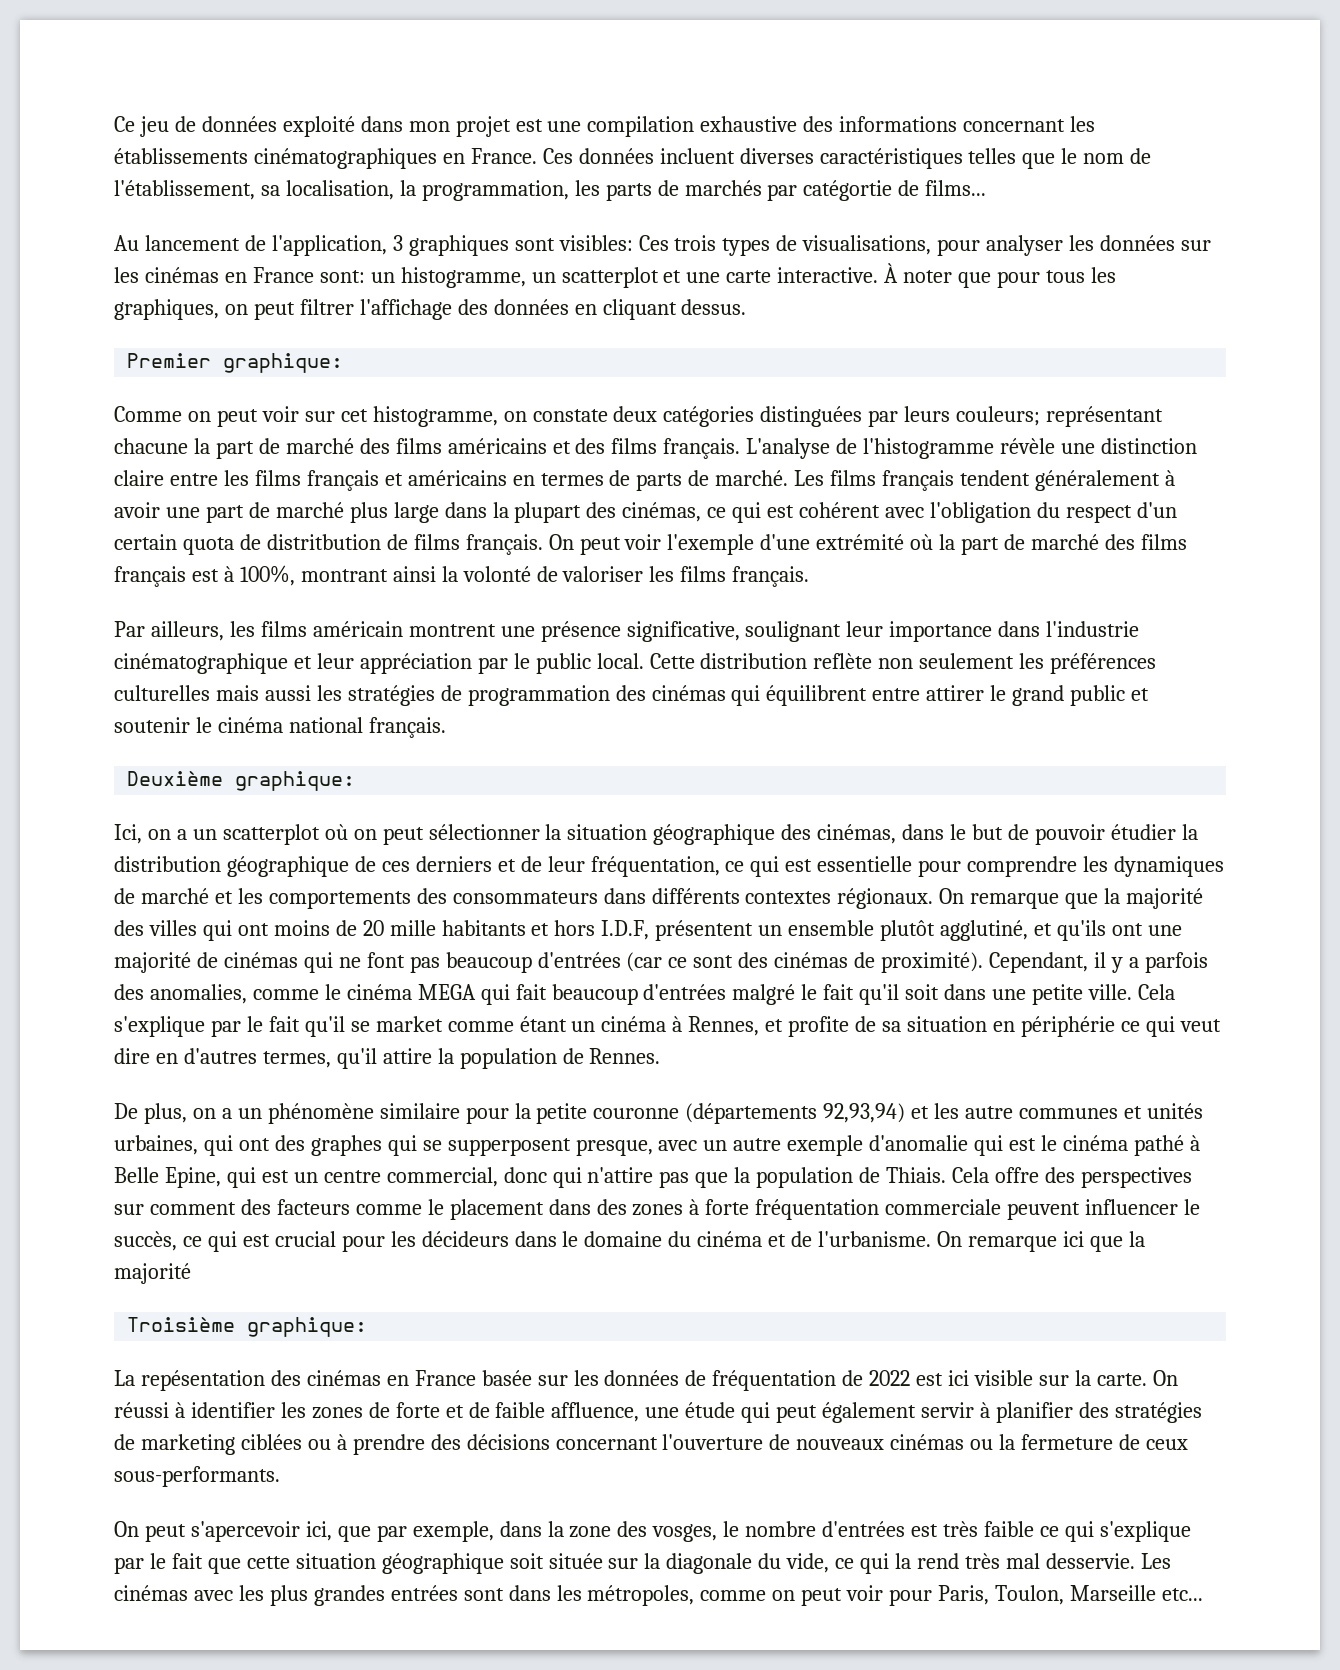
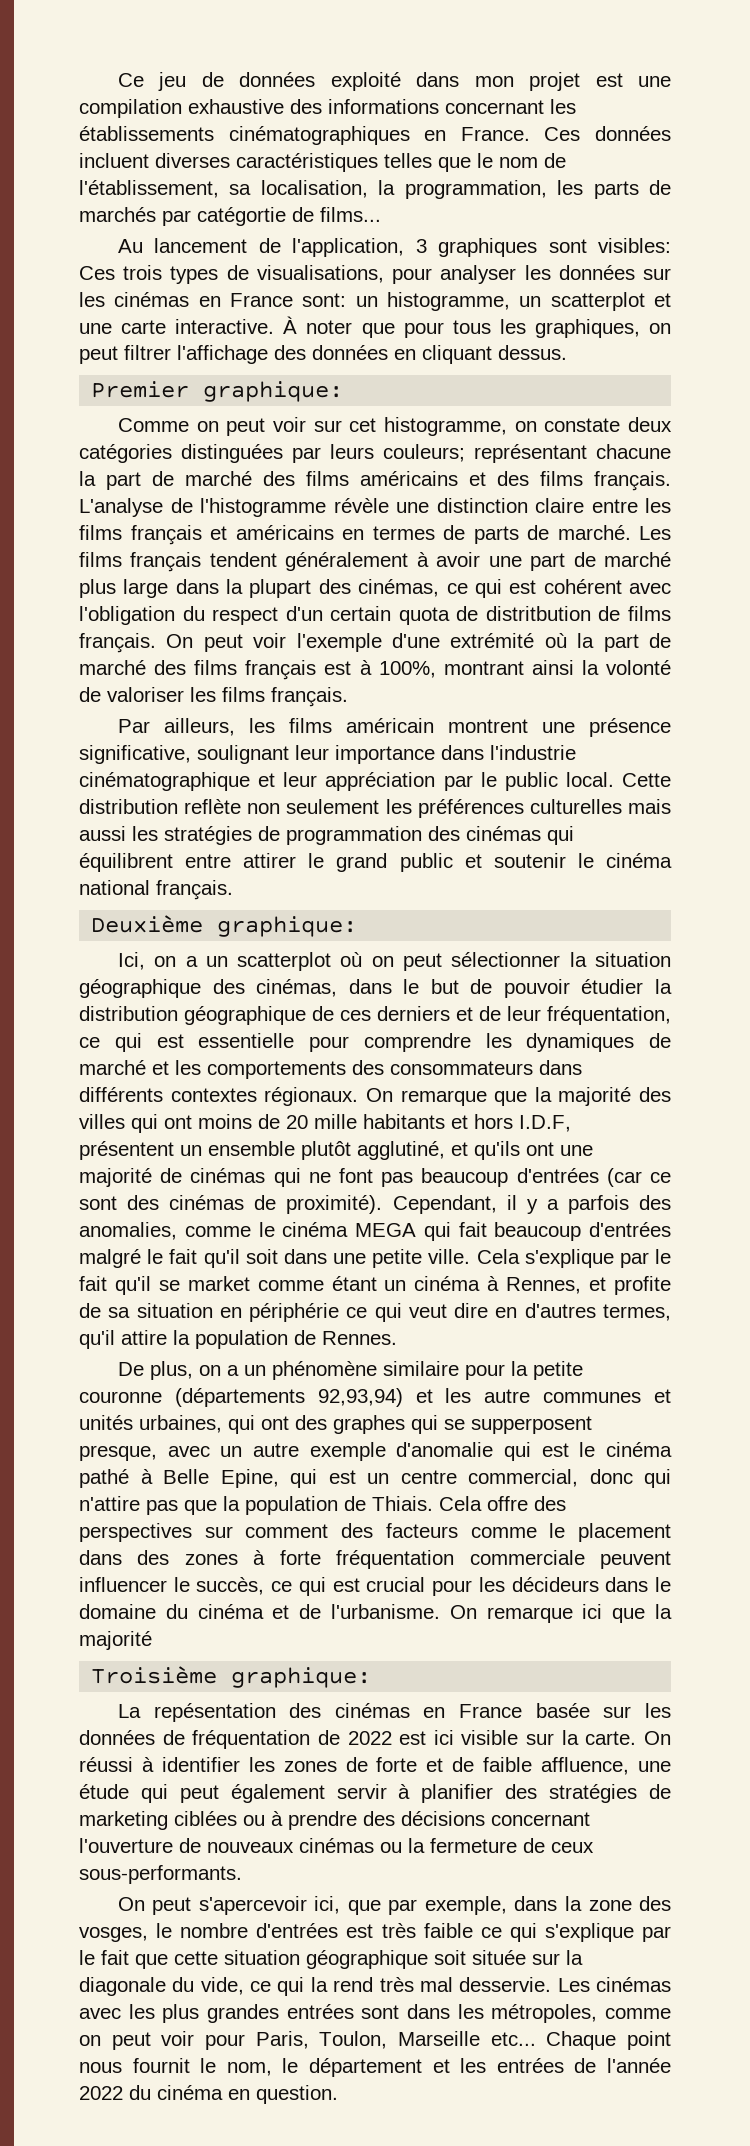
(1203, 1594) none -> [546,2031,671,2050] [79,2058,672,2077] [79,2085,338,2104] Chaque point nous fournit le nom, le département et les entrées de l'année 2022 du cinéma en question.

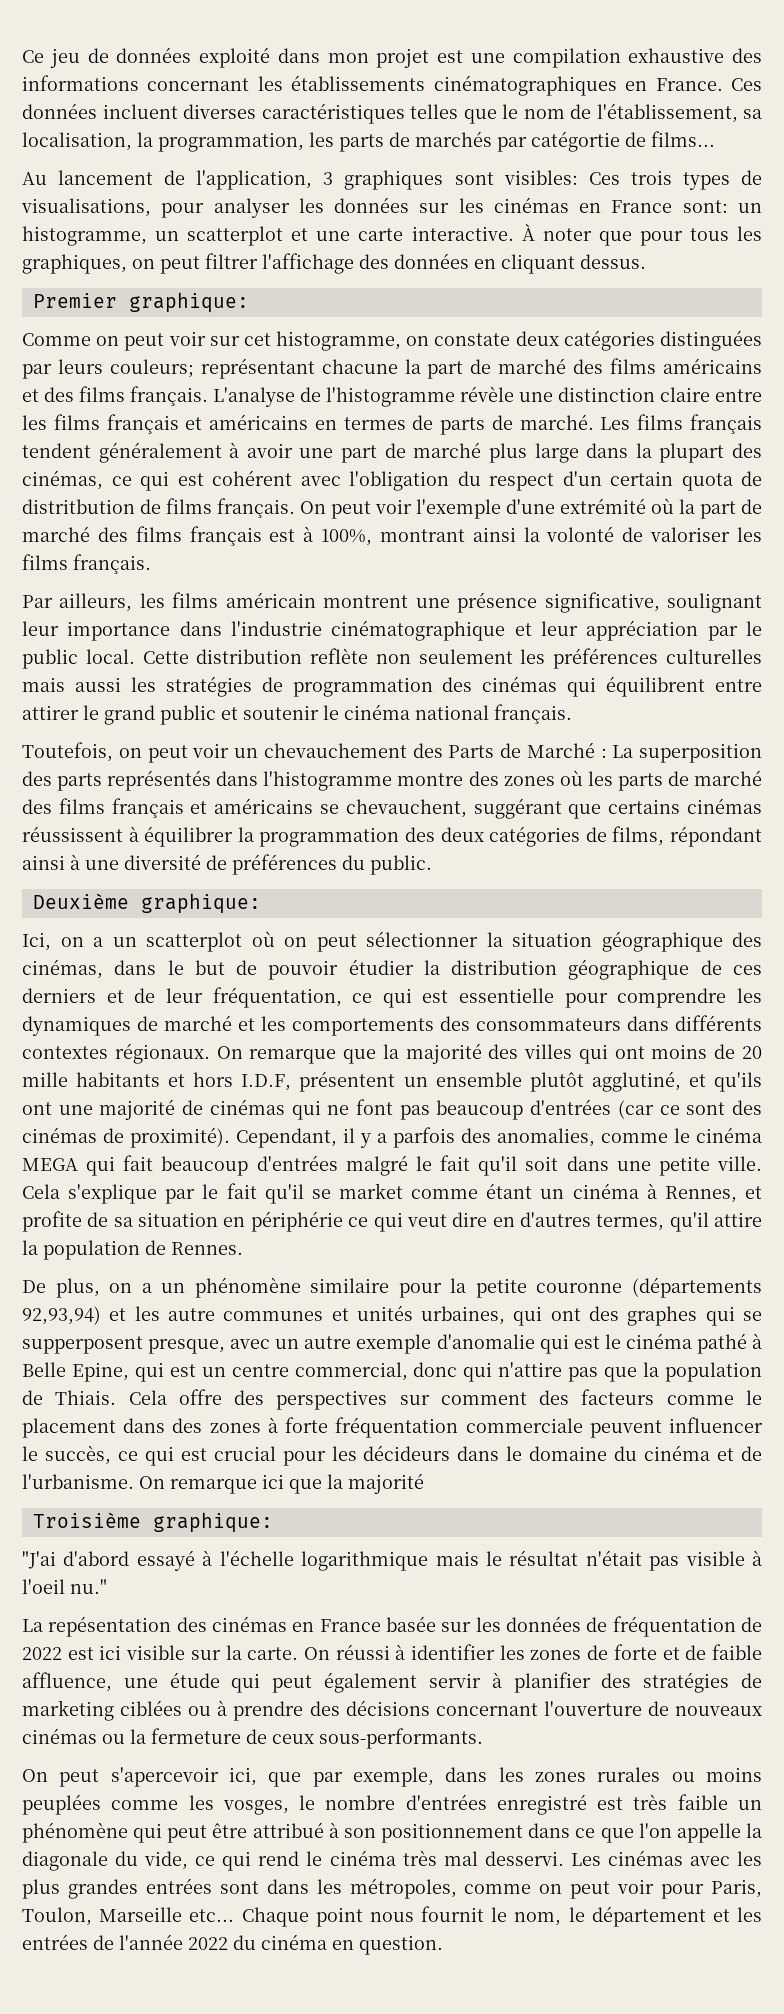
(233, 890) none -> [22,742,762,763] [22,770,763,791] [22,798,762,819] [22,826,763,847] [22,854,432,875] // Toutefois, on peut voir un chevauchement des Parts de Marché : La superposition des parts représentés dans l'histogramme montre des zones où les parts de marché des films français et américains se chevauchent, suggérant que certains cinémas réussissent à équilibrer la programmation des deux catégories de films, répondant ainsi à une diversité de préférences du public.
(372, 1677) none -> [22,1550,762,1571] [22,1579,107,1594] // "J'ai d'abord essayé à l'échelle logarithmique mais le résultat n'était pas visible à l'oeil nu."
[564,1896,671,1911] la zone des -> [498,1767,763,1782] [22,1794,214,1815] les zones rurales ou moins peuplées comme les
(339, 1930) none -> [496,1794,587,1815] enregistré
[480,1923,672,1942] [79,1950,560,1969] ce qui s'explique par le fait que cette situation géographique soit située sur -> [737,1800,762,1810] [22,1822,741,1843] un phénomène qui peut être attribué à son positionnement dans ce que l'on appelle
[310,1977,374,1992] la rend -> [258,1850,396,1866] rend le cinéma
[459,1977,552,1992] desservie. -> [484,1851,564,1866] desservi.

